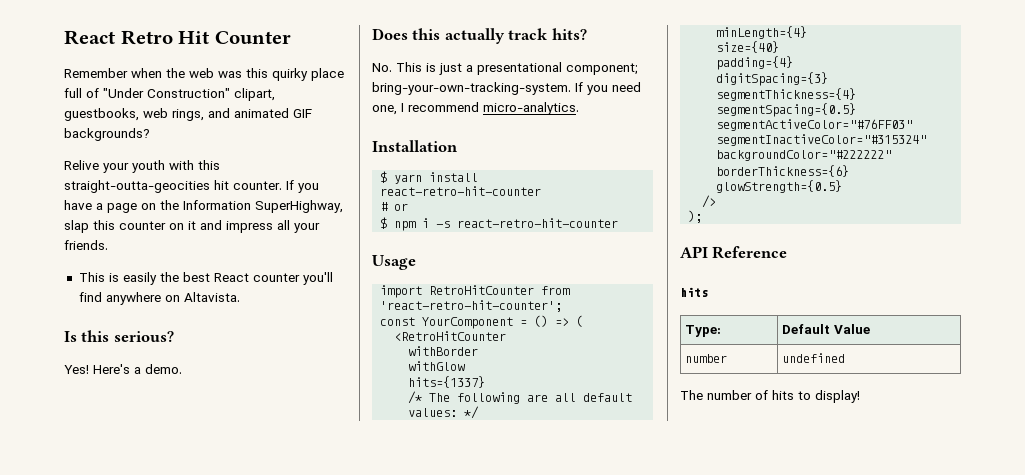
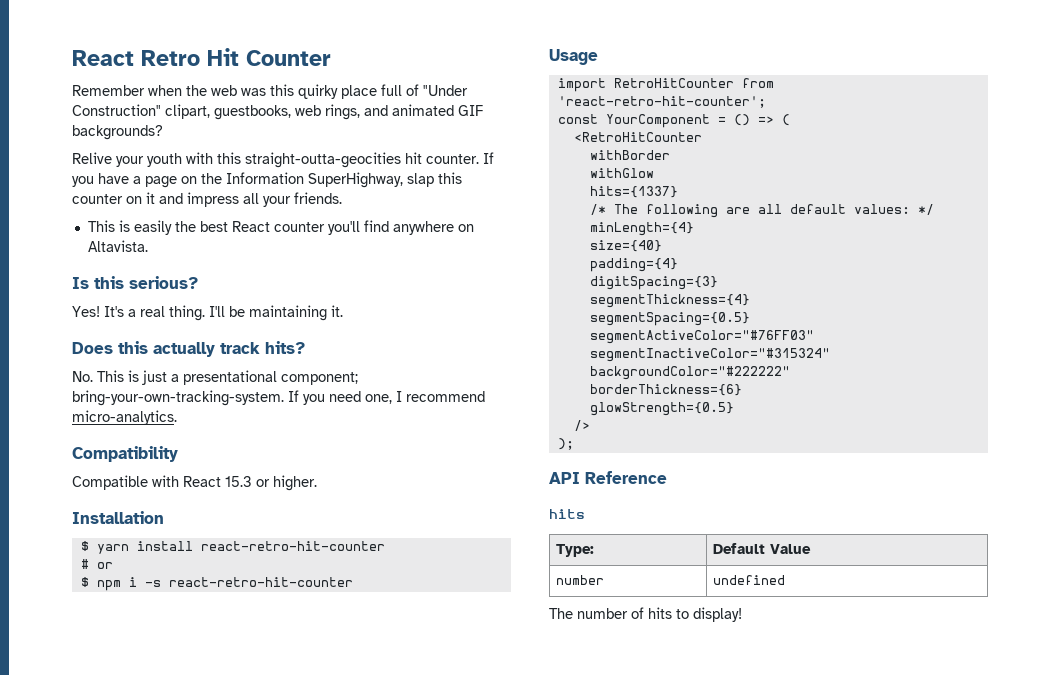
[93,364,182,374] Here's a demo. -> [104,305,343,321] It's a real thing. I'll be maintaining it.
(579, 108) none -> [72,446,178,462] [72,475,317,491] // Compatibility // Compatible with React 15.3 or higher.

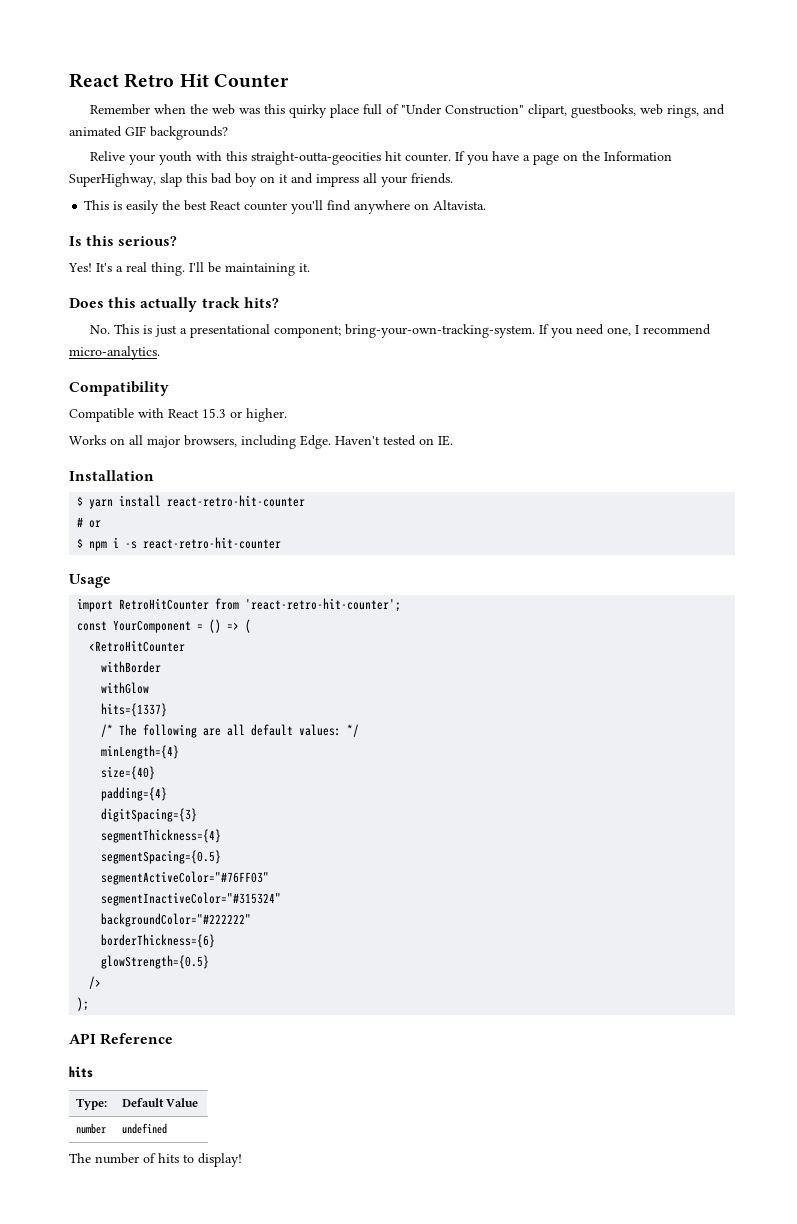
[72,194,123,204] counter -> [211,173,257,187] bad boy
(317, 483) none -> [69,435,453,449] // Works on all major browsers, including Edge. Haven't tested on IE.

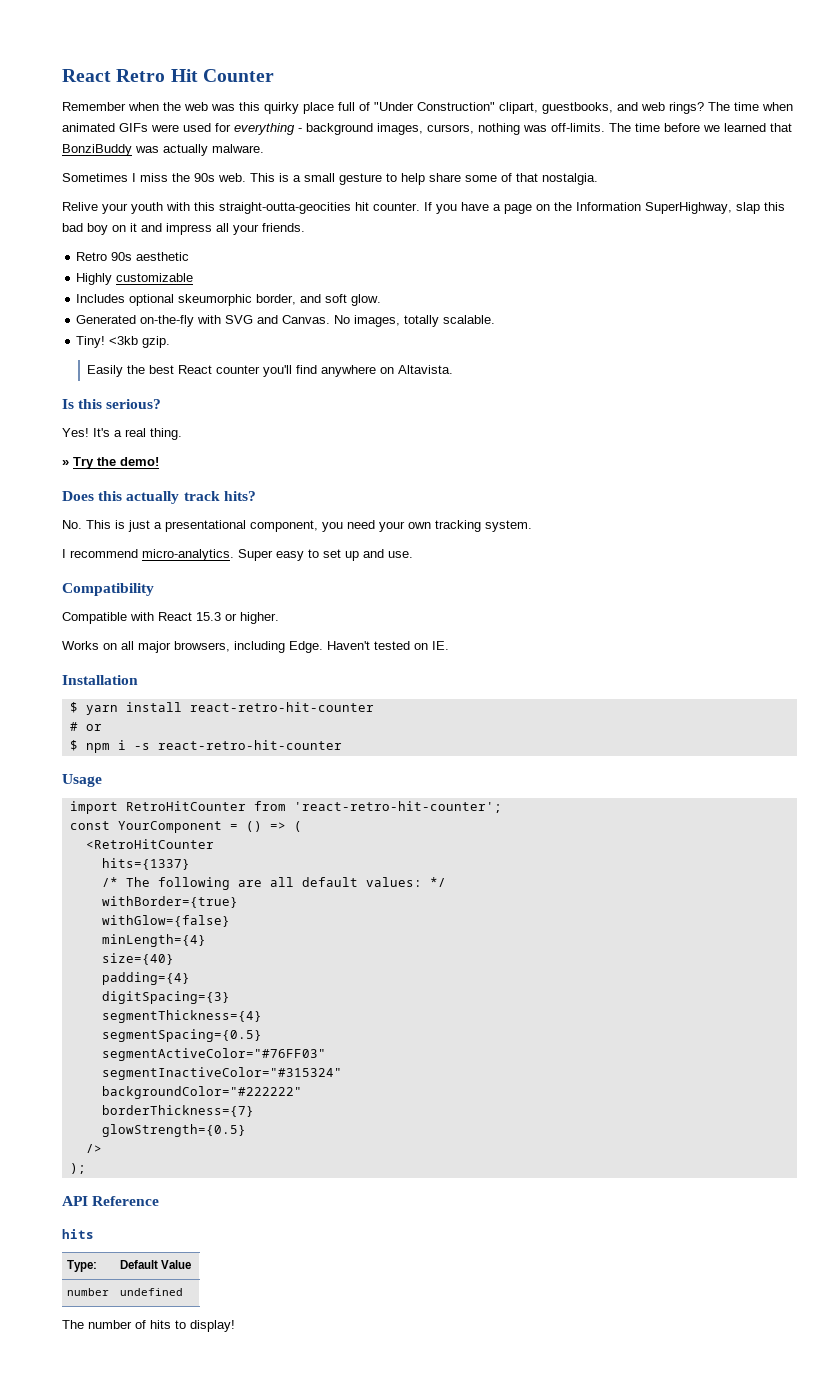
[639,104,725,118] [69,126,228,140] web rings, and animated GIF backgrounds? -> [617,102,793,114] [62,123,792,135] [62,144,264,156] [62,173,598,185] and web rings? The time when animated GIFs were used for everything - background images, cursors, nothing was off-limits. The time before we learned that BonziBuddy was actually malware. // Sometimes I miss the 90s web. This is a small gesture to help share some of that nostalgia.
[84,200,160,214] This is easily -> [76,252,190,261] [76,273,194,285] [76,294,382,306] [76,315,496,327] [76,336,171,348] [87,365,124,377] Retro 90s aesthetic // Highly customizable // Includes optional skeumorphic border, and soft glow. // Generated on-the-fly with SVG and Canvas. No images, totally scalable. // Tiny! <3kb gzip. // Easily
[189,262,310,276] I'll be maintaining it. -> [62,457,159,469] // » Try the demo!
[273,324,711,338] [69,346,160,360] component; bring-your-own-tracking-system. If you need one, I recommend micro-analytics. -> [250,520,532,532] [62,549,413,561] component, you need your own tracking system. // I recommend micro-analytics. Super easy to set up and use.
[101,661,162,673] [101,682,150,694] // withBorder // withGlow -> (214, 844) none
(360, 730) none -> [101,896,238,908] [101,915,230,927] // withBorder={true} // withGlow={false}
[101,934,216,948] borderThickness={6} -> [101,1105,254,1117] borderThickness={7}

